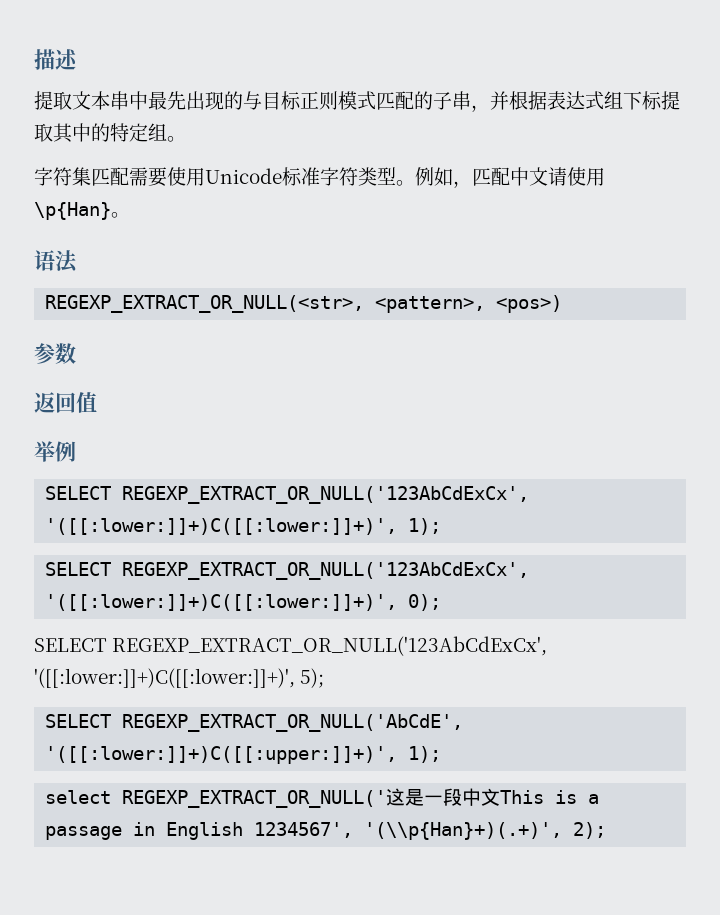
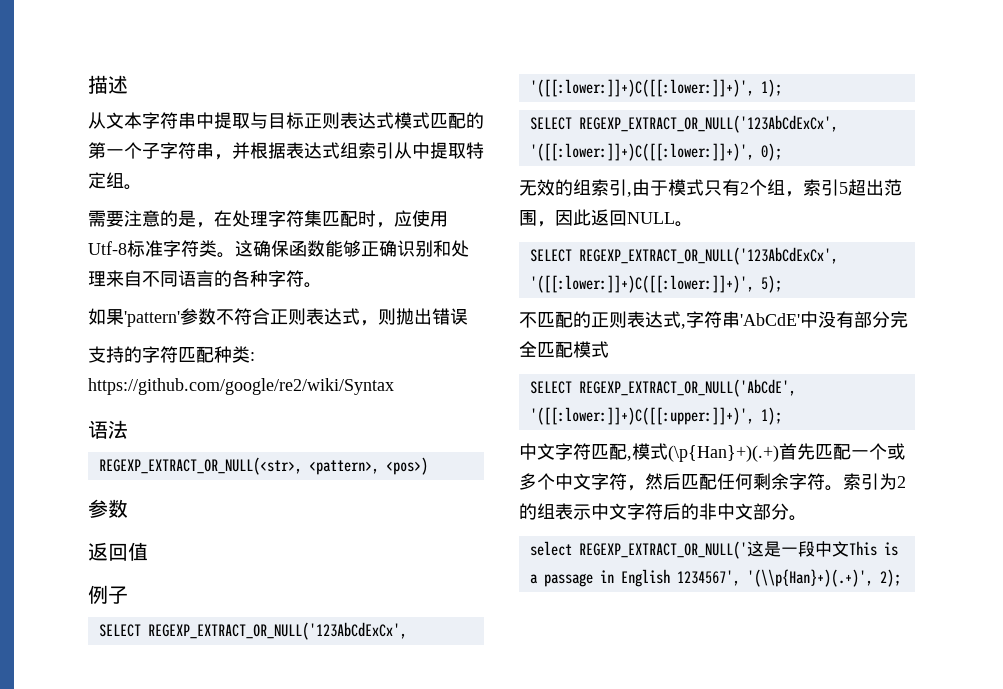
[34,91,243,110] 提取文本串中最先出现的 -> [88,112,250,129] 从文本字符串中提取
(338, 100) none -> [340,112,394,129] 表达式
[433,92,452,110] 子 -> [88,142,196,159] 第一个子字符
[623,91,680,110] [34,123,110,143] 下标提取其中的 -> [358,142,466,159] 索引从中提取
[34,167,605,188] [34,202,130,220] 字符集匹配需要使用Unicode标准字符类型。例如，匹配中文请使用\p{Han}。 -> [88,210,448,228] [88,240,469,258] [88,270,322,288] [88,308,468,327] [88,346,255,363] [88,378,394,395] 需要注意的是，在处理字符集匹配时，应使用Utf-8标准字符类。这确保函数能够正确识别和处理来自不同语言的各种字符。 // 如果'pattern'参数不符合正则表达式，则抛出错误 // 支持的字符匹配种类: https://github.com/google/re2/wiki/Syntax
[34,441,76,462] 举例 -> [88,585,128,604] 例子
[34,636,548,656] [34,668,325,688] [45,714,464,732] [45,746,442,764] SELECT REGEXP_EXTRACT_OR_NULL('123AbCdExCx', '([[:lower:]]+)C([[:lower:]]+)', 5); // SELECT REGEXP_EXTRACT_OR_NULL('AbCdE', '([[:lower:]]+)C([[:upper:]]+)', 1); -> [519,179,902,197] [519,209,693,227] [529,247,838,265] [529,275,782,293] [519,311,908,329] [519,341,609,358] [529,379,796,397] [529,407,782,425] [519,443,905,462] [519,473,906,491] [519,503,807,521] 无效的组索引,由于模式只有2个组，索引5超出范围，因此返回NULL。 // SELECT REGEXP_EXTRACT_OR_NULL('123AbCdExCx', '([[:lower:]]+)C([[:lower:]]+)', 5); // 不匹配的正则表达式,字符串'AbCdE'中没有部分完全匹配模式 // SELECT REGEXP_EXTRACT_OR_NULL('AbCdE', '([[:lower:]]+)C([[:upper:]]+)', 1); // 中文字符匹配,模式(\p{Han}+)(.+)首先匹配一个或多个中文字符，然后匹配任何剩余字符。索引为2的组表示中文字符后的非中文部分。

